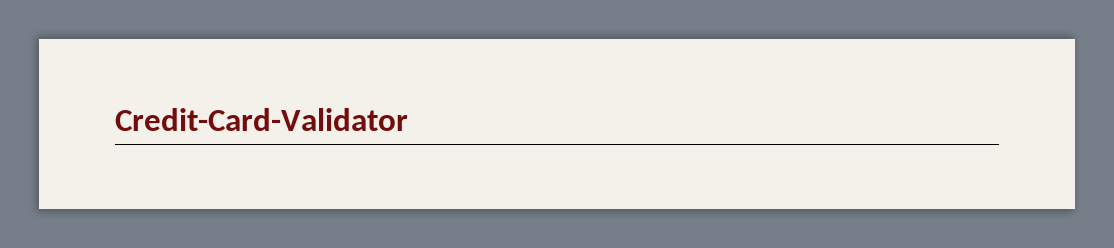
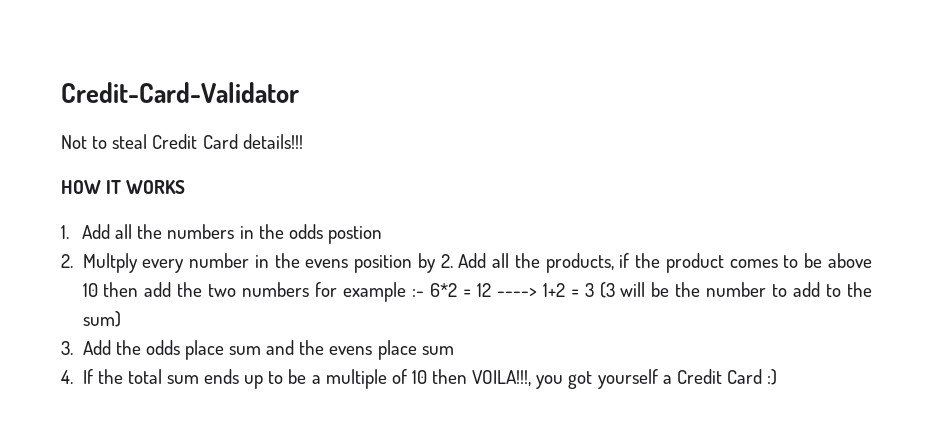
(408, 119) none -> [61,134,303,149] [61,180,186,194] [61,224,383,244] [61,253,873,273] [82,282,872,302] [82,311,121,327] [61,340,454,360] [61,369,778,389] // Not to steal Credit Card details!!! // HOW IT WORKS // 1. Add all the numbers in the odds postion // 2. Multply every number in the evens position by 2. Add all the products, if the product comes to be above 10 then add the two numbers for example :- 6*2 = 12 ----> 1+2 = 3 (3 will be the number to add to the sum) // 3. Add the odds place sum and the evens place sum // 4. If the total sum ends up to be a multiple of 10 then VOILA!!!, you got yourself a Credit Card :)

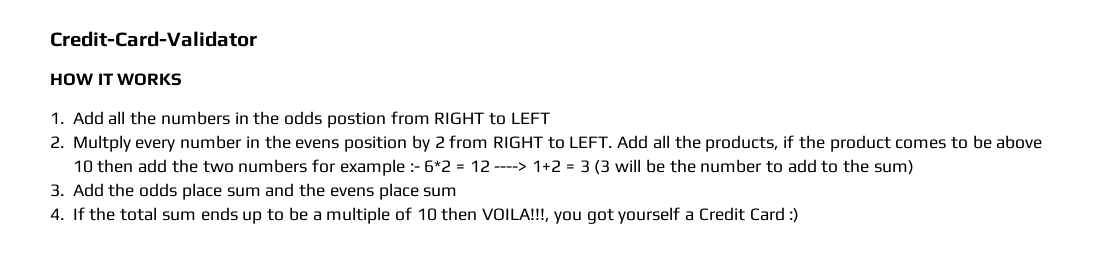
[61,134,303,149] // Not to steal Credit Card details!!! -> (257, 39) none
(383, 235) none -> [390,111,550,125] from RIGHT to LEFT
[440,254,453,268] 2. -> [434,135,613,149] 2 from RIGHT to LEFT.

